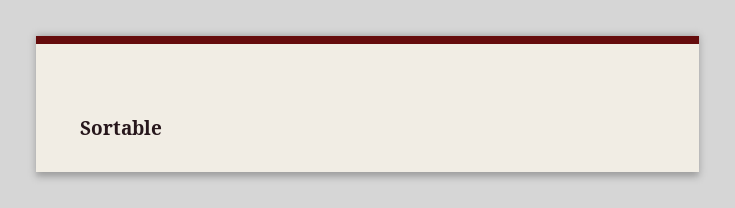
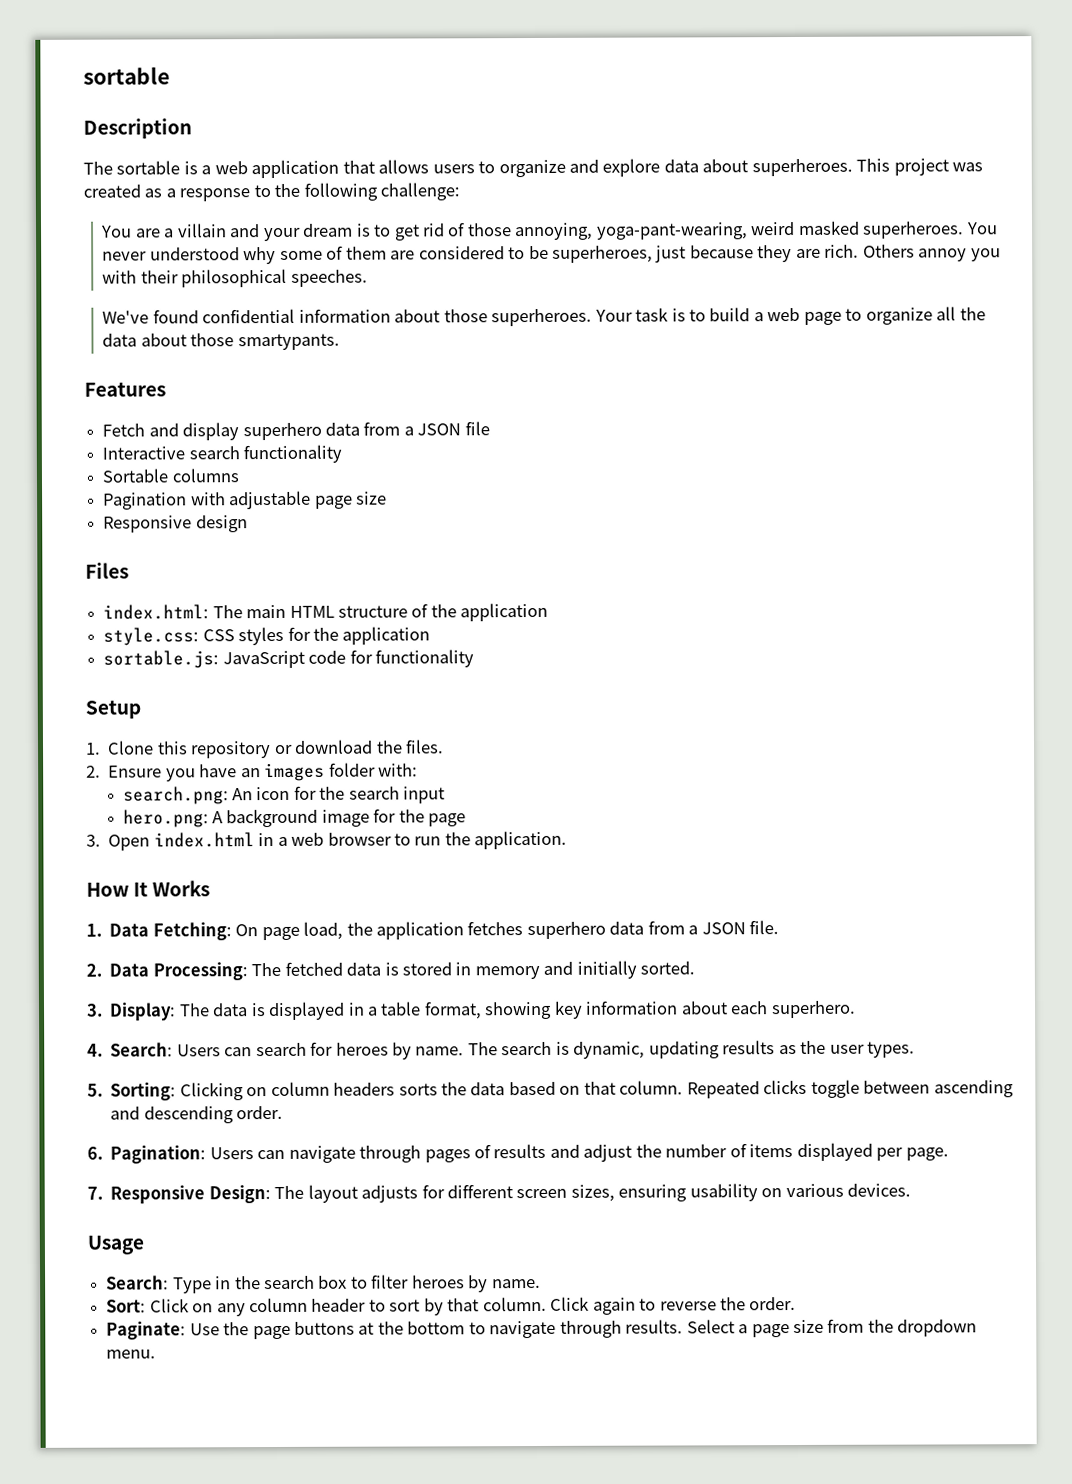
[80,120,162,135] Sortable -> [83,66,170,85] [83,118,192,139] [83,158,984,179] [83,182,461,202] [101,220,998,242] [102,244,1001,265] [102,268,368,288] [102,306,986,327] [102,333,340,351] [84,382,166,397] [102,421,490,441] [102,444,343,464] [102,468,240,483] [103,490,387,510] [103,515,248,533] [85,562,129,579] [103,602,549,622] [103,626,431,646] [103,649,474,669] [85,700,141,719] [85,739,444,759] [86,762,418,782] [122,785,446,805] [122,808,467,828] [86,830,568,851] [86,880,211,897] [86,920,780,941] [86,960,696,981] [87,1000,856,1021] [87,1040,915,1060] [87,1079,1014,1101] [110,1105,284,1124] [87,1142,949,1164] [87,1183,912,1204] [87,1235,144,1255] [106,1274,541,1294] [106,1296,797,1317] [106,1318,978,1340] [106,1349,157,1359] sortable // Description // The sortable is a web application that allows users to organize and explore data about superheroes. This project was created as a response to the following challenge: // You are a villain and your dream is to get rid of those annoying, yoga-pant-wearing, weird masked superheroes. You never understood why some of them are considered to be superheroes, just because they are rich. Others annoy you with their philosophical speeches. // We've found confidential information about those superheroes. Your task is to build a web page to organize all the data about those smartypants. // Features // Fetch and display superhero data from a JSON file // Interactive search functionality // Sortable columns // Pagination with adjustable page size // Responsive design // Files // index.html: The main HTML structure of the application // style.css: CSS styles for the application // sortable.js: JavaScript code for functionality // Setup // 1. Clone this repository or download the files. // 2. Ensure you have an images folder with: // search.png: An icon for the search input // hero.png: A background image for the page // 3. Open index.html in a web browser to run the application. // How It Works // 1. Data Fetching: On page load, the application fetches superhero data from a JSON file. // 2. Data Processing: The fetched data is stored in memory and initially sorted. // 3. Display: The data is displayed in a table format, showing key information about each superhero. // 4. Search: Users can search for heroes by name. The search is dynamic, updating results as the user types. // 5. Sorting: Clicking on column headers sorts the data based on that column. Repeated clicks toggle between ascending and descending order. // 6. Pagination: Users can navigate through pages of results and adjust the number of items displayed per page. // 7. Responsive Design: The layout adjusts for different screen sizes, ensuring usability on various devices. // Usage // Search: Type in the search box to filter heroes by name. // Sort: Click on any column header to sort by that column. Click again to reverse the order. // Paginate: Use the page buttons at the bottom to navigate through results. Select a page size from the dropdown menu.

